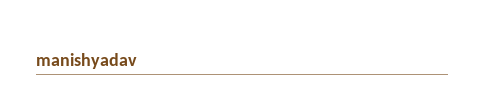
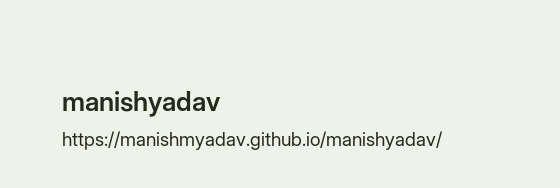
(137, 61) none -> [62,131,443,150] // https://manishmyadav.github.io/manishyadav/

